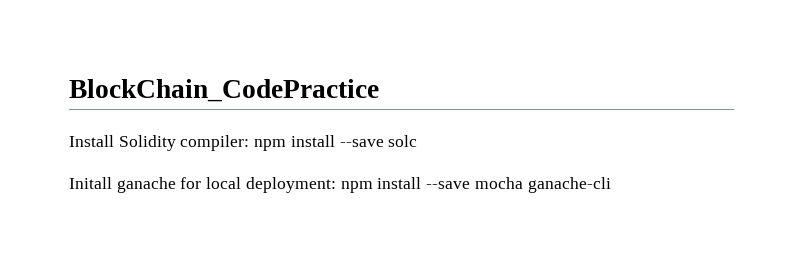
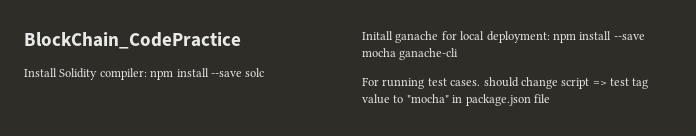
(611, 185) none -> [362,77,649,89] [362,94,550,106] // For running test cases. should change script => test tag value to "mocha" in package.json file

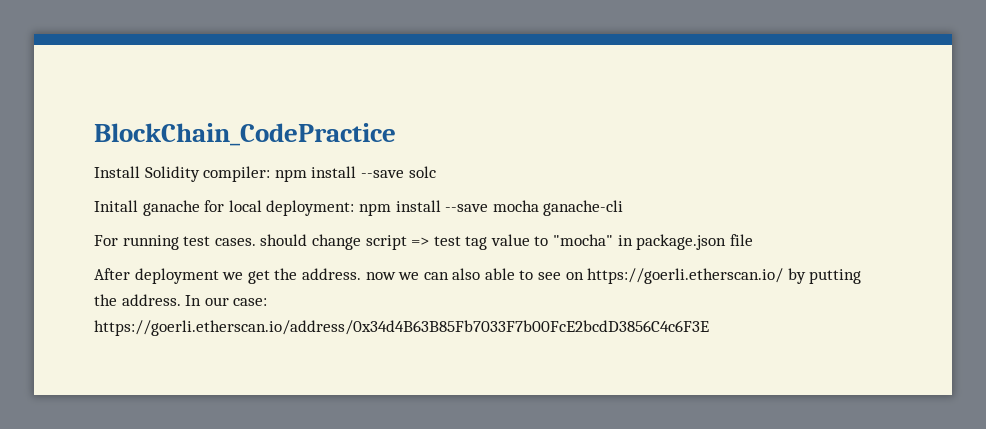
(550, 98) none -> [94,268,862,284] [94,294,268,306] [94,320,709,336] // After deployment we get the address. now we can also able to see on https://goerli.etherscan.io/ by putting the address. In our case: https://goerli.etherscan.io/address/0x34d4B63B85Fb7033F7b00FcE2bcdD3856C4c6F3E

